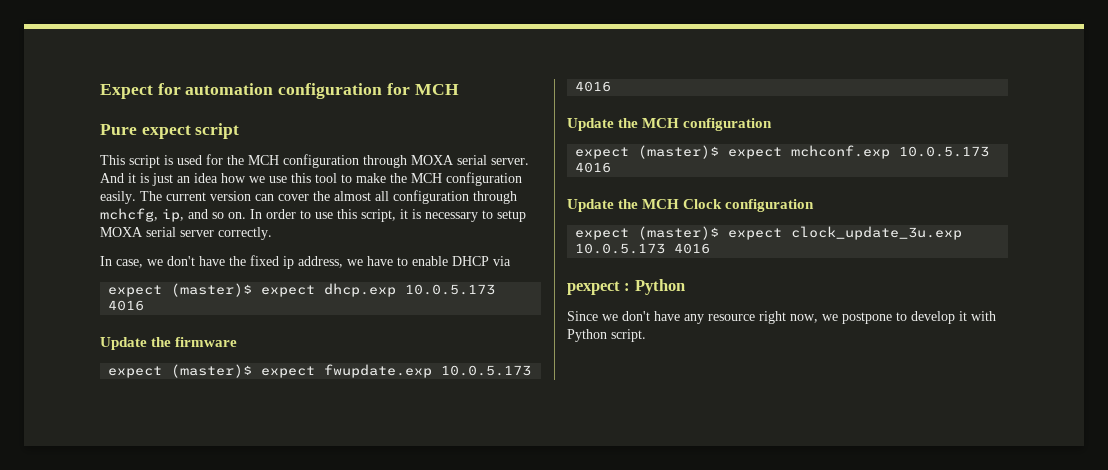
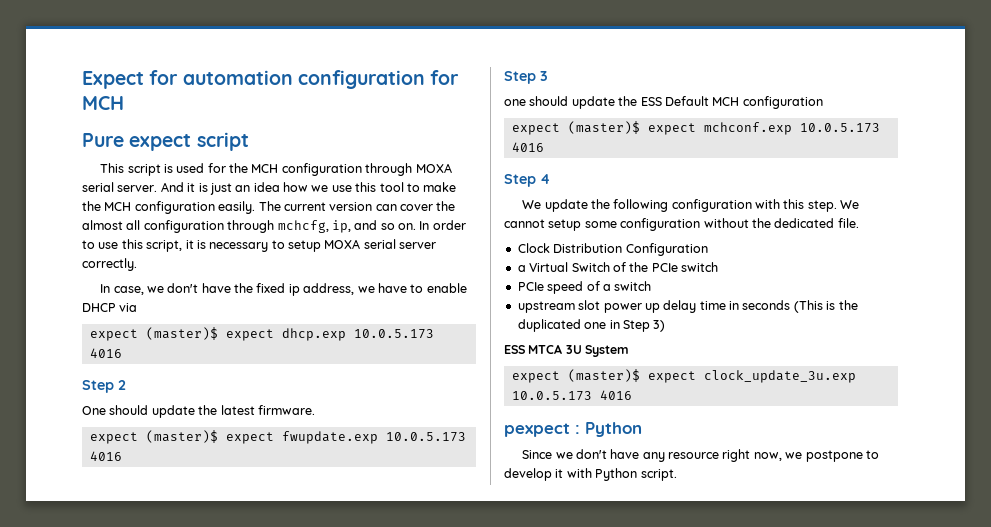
[100,337,238,350] Update the firmware -> [82,380,126,393] [82,405,315,418] Step 2 // One should update the latest firmware.
[567,118,639,131] Update the -> [504,71,548,84] [504,96,709,109] Step 3 // one should update the ESS Default
[567,199,815,212] Update the MCH Clock configuration -> [504,174,550,187] [522,199,860,212] [504,218,859,231] [517,243,708,256] [517,262,718,272] [517,281,652,294] [517,300,858,313] [517,319,666,332] [504,344,630,357] Step 4 // We update the following configuration with this step. We cannot setup some configuration without the dedicated file. // Clock Distribution Configuration // a Virtual Switch of the PCIe switch // PCIe speed of a switch // upstream slot power up delay time in seconds (This is the duplicated one in Step 3) // ESS MTCA 3U System

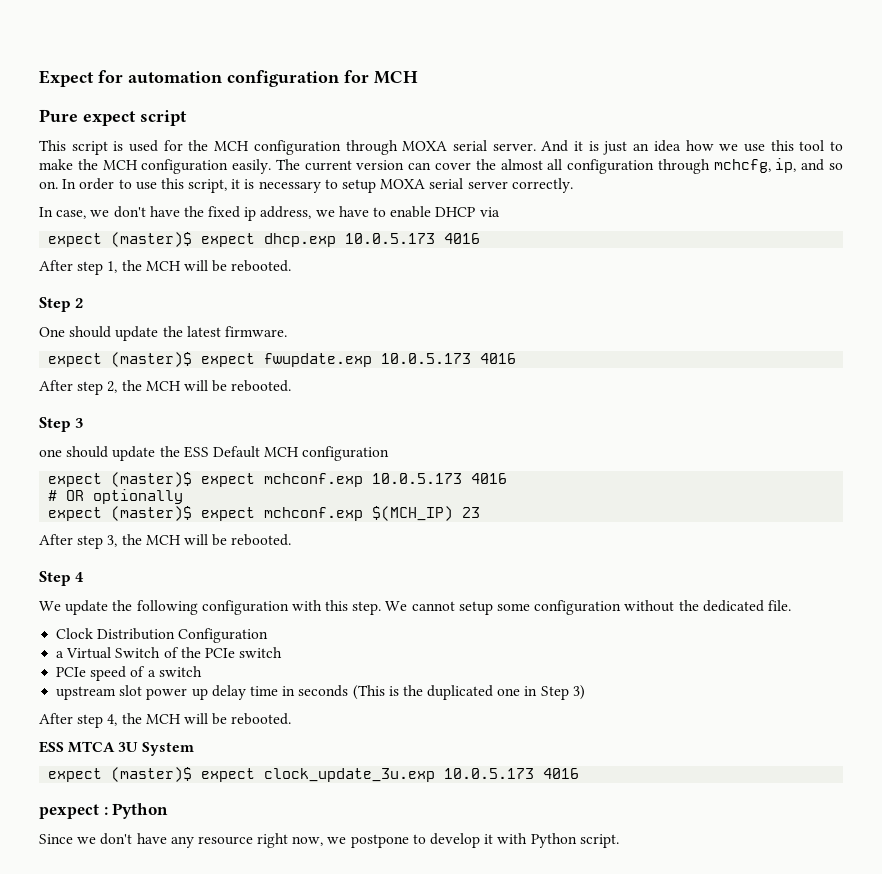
(122, 353) none -> [39,260,292,275] // After step 1, the MCH will be rebooted.
(122, 456) none -> [39,380,292,395] // After step 2, the MCH will be rebooted.
(544, 147) none -> [48,489,184,504] [48,506,481,521] [39,534,292,549] // # OR optionally // expect (master)$ expect mchconf.exp $(MCH_IP) 23 // After step 3, the MCH will be rebooted.
(666, 326) none -> [39,713,292,728] // After step 4, the MCH will be rebooted.

